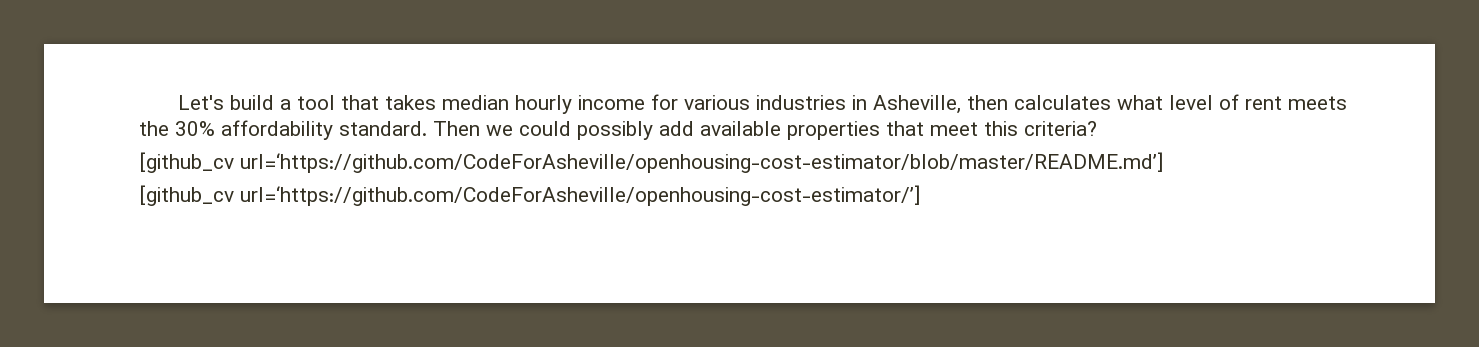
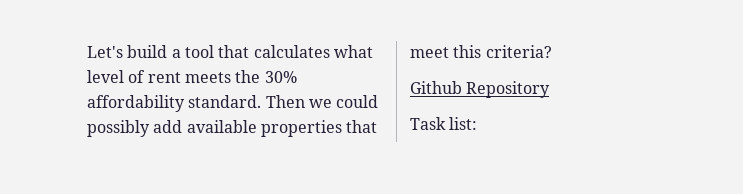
[384,94,1008,114] takes median hourly income for various industries in Asheville, then -> (250, 51) none
[139,152,1164,173] [139,185,921,206] [github_cv url=‘https://github.com/CodeForAsheville/openhousing-cost-estimator/blob/master/README.md’] // [github_cv url=‘https://github.com/CodeForAsheville/openhousing-cost-estimator/’] -> [410,81,551,98] [410,117,478,130] Github Repository // Task list:

